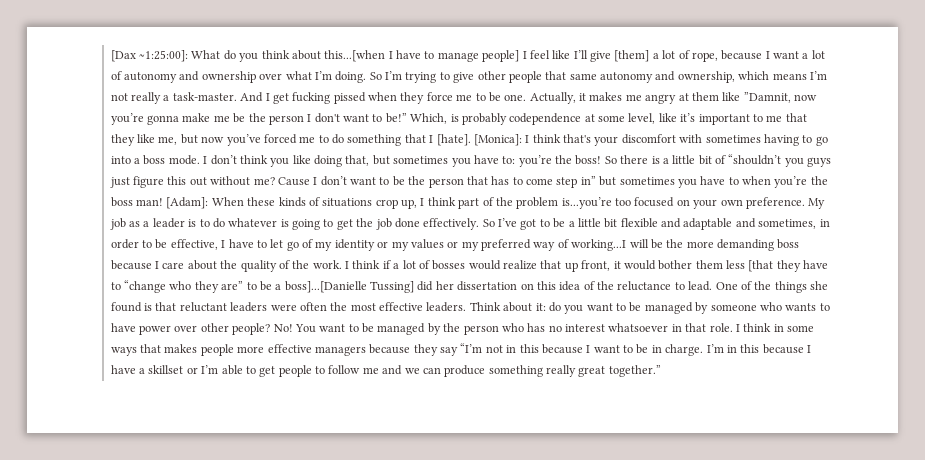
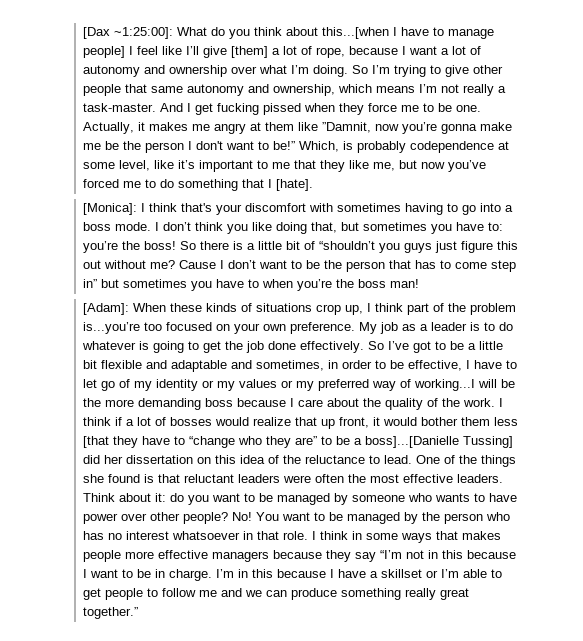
(471, 140) none -> (314, 185) //
(163, 202) none -> (420, 283) //

